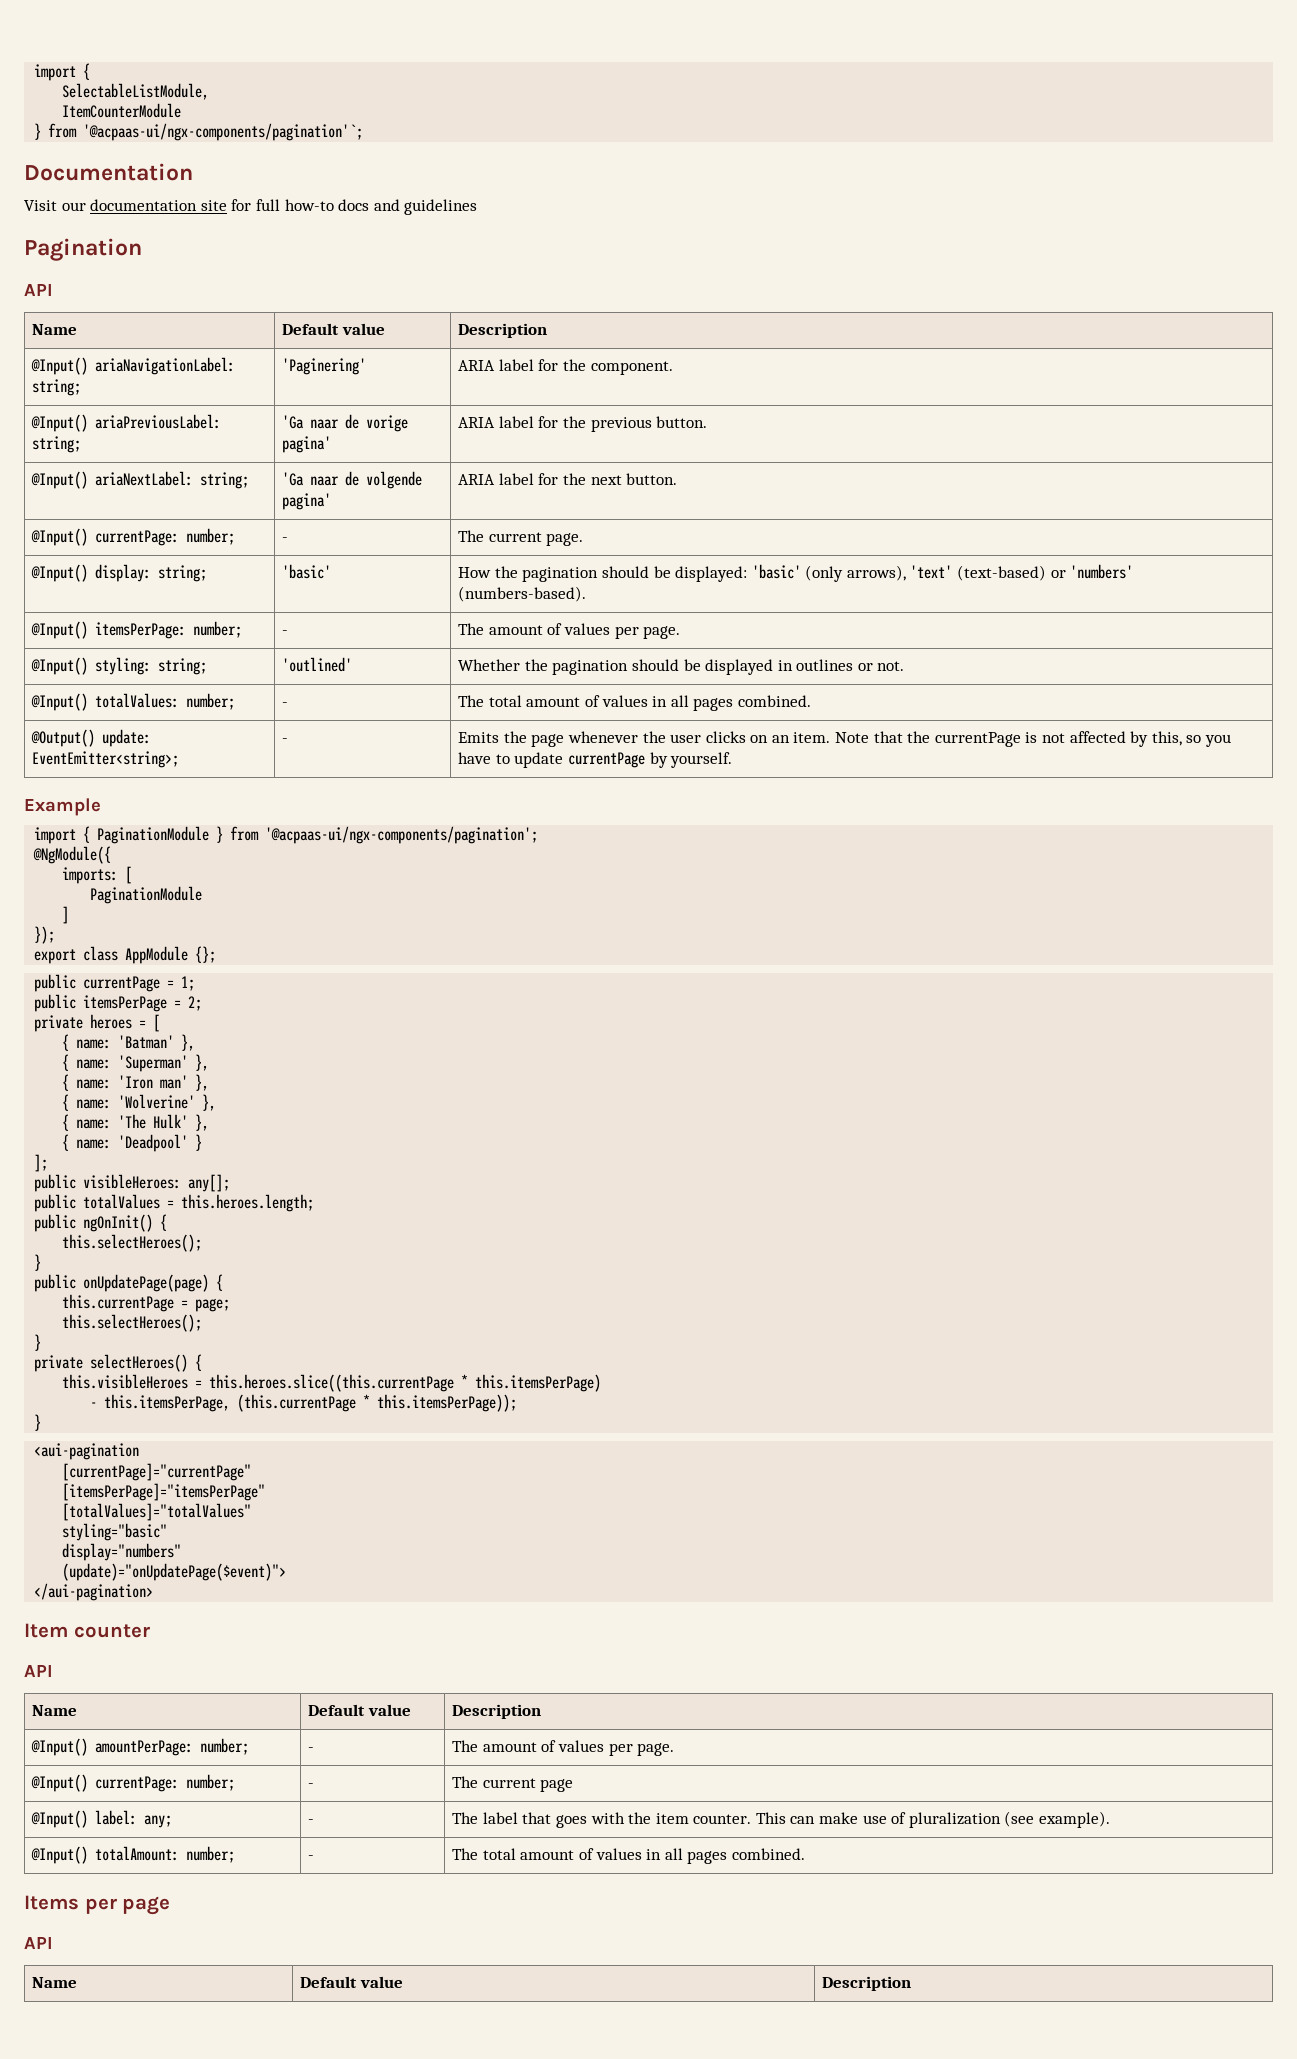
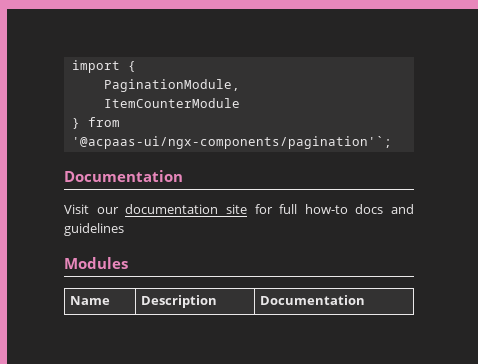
[62,83,210,100] SelectableListModule, -> [103,79,240,92] PaginationModule,
[24,238,142,261] [24,284,53,296] [32,324,78,335] [282,323,385,335] [458,323,548,338] [31,357,236,375] [32,379,82,396] [282,358,367,375] [458,359,673,375] [31,414,222,432] [32,436,82,453] [282,414,409,432] [282,436,332,453] [458,416,708,432] [31,471,250,489] [282,471,423,489] [282,493,332,510] [458,473,678,485] [31,528,236,546] [282,537,289,542] [458,530,584,546] [31,564,208,582] [282,564,332,579] [458,564,1134,582] [458,586,587,602] [31,621,243,639] [282,630,289,635] [458,623,681,639] [31,657,208,675] [282,657,353,672] [458,659,905,675] [31,693,236,711] [282,702,289,707] [458,695,811,711] [31,729,152,747] [32,751,180,768] [282,738,289,743] [458,731,1231,747] [458,752,733,768] [24,798,101,816] [34,826,539,844] [33,846,112,864] [62,866,133,884] [90,886,203,904] [62,906,70,924] [34,926,56,944] [34,946,217,964] [34,974,196,992] [34,994,203,1012] [34,1014,161,1032] [62,1034,196,1051] [62,1054,210,1072] [62,1074,210,1091] [62,1094,217,1111] [62,1114,210,1131] [62,1134,203,1152] [34,1154,49,1172] [34,1174,231,1192] [34,1194,315,1212] [34,1214,168,1232] [62,1234,203,1252] [34,1254,42,1271] [34,1274,224,1292] [62,1294,231,1312] [62,1314,203,1332] [34,1334,42,1351] [34,1354,203,1372] [62,1374,602,1392] [90,1394,518,1412] [34,1414,42,1431] [34,1443,140,1460] [62,1463,252,1481] [62,1483,266,1501] [62,1503,252,1521] [62,1523,168,1541] [62,1543,182,1561] [62,1563,287,1581] [34,1583,154,1601] [24,1623,150,1638] [24,1665,53,1677] [32,1705,78,1716] [308,1704,411,1716] [452,1704,542,1719] [31,1738,250,1756] [308,1747,315,1752] [452,1740,675,1756] [31,1774,236,1792] [308,1783,315,1788] [452,1776,574,1792] [31,1810,173,1828] [308,1819,315,1824] [452,1811,1110,1828] [31,1846,236,1864] [308,1855,315,1860] [452,1848,805,1864] [24,1895,171,1915] [24,1937,53,1949] [32,1977,78,1988] [300,1976,403,1988] [822,1976,912,1991] Pagination // API // Name | Default value | Description // @Input() ariaNavigationLabel: string; | 'Paginering' | ARIA label for the component. // @Input() ariaPreviousLabel: string; | 'Ga naar de vorige pagina' | ARIA label for the previous button. // @Input() ariaNextLabel: string; | 'Ga naar de volgende pagina' | ARIA label for the next button. // @Input() currentPage: number; | - | The current page. // @Input() display: string; | 'basic' | How the pagination should be displayed: 'basic' (only arrows), 'text' (text-based) or 'numbers' (numbers-based). // @Input() itemsPerPage: number; | - | The amount of values per page. // @Input() styling: string; | 'outlined' | Whether the pagination should be displayed in outlines or not. // @Input() totalValues: number; | - | The total amount of values in all pages combined. // @Output() update: EventEmitter<string>; | - | Emits the page whenever the user clicks on an item. Note that the currentPage is not affected by this, so you have to update currentPage by yourself. // Example // import { PaginationModule } from '@acpaas-ui/ngx-components/pagination'; // @NgModule({ // imports: [ // PaginationModule // ] // }); // export class AppModule {}; // public currentPage = 1; // public itemsPerPage = 2; // private heroes = [ // { name: 'Batman' }, // { name: 'Superman' }, // { name: 'Iron man' }, // { name: 'Wolverine' }, // { name: 'The Hulk' }, // { name: 'Deadpool' } // ]; // public visibleHeroes: any[]; // public totalValues = this.heroes.length; // public ngOnInit() { // this.selectHeroes(); // } // public onUpdatePage(page) { // this.currentPage = page; // this.selectHeroes(); // } // private selectHeroes() { // this.visibleHeroes = this.heroes.slice((this.currentPage * this.itemsPerPage) // - this.itemsPerPage, (this.currentPage * this.itemsPerPage)); // } // <aui-pagination // [currentPage]="currentPage" // [itemsPerPage]="itemsPerPage" // [totalValues]="totalValues" // styling="basic" // display="numbers" // (update)="onUpdatePage($event)"> // </aui-pagination> // Item counter // API // Name | Default value | Description // @Input() amountPerPage: number; | - | The amount of values per page. // @Input() currentPage: number; | - | The current page // @Input() label: any; | - | The label that goes with the item counter. This can make use of pluralization (see example). // @Input() totalAmount: number; | - | The total amount of values in all pages combined. // Items per page // API // Name | Default value | Description -> [64,257,128,269] [69,296,110,305] [140,295,217,308] [259,295,365,305] Modules // Name | Description | Documentation

